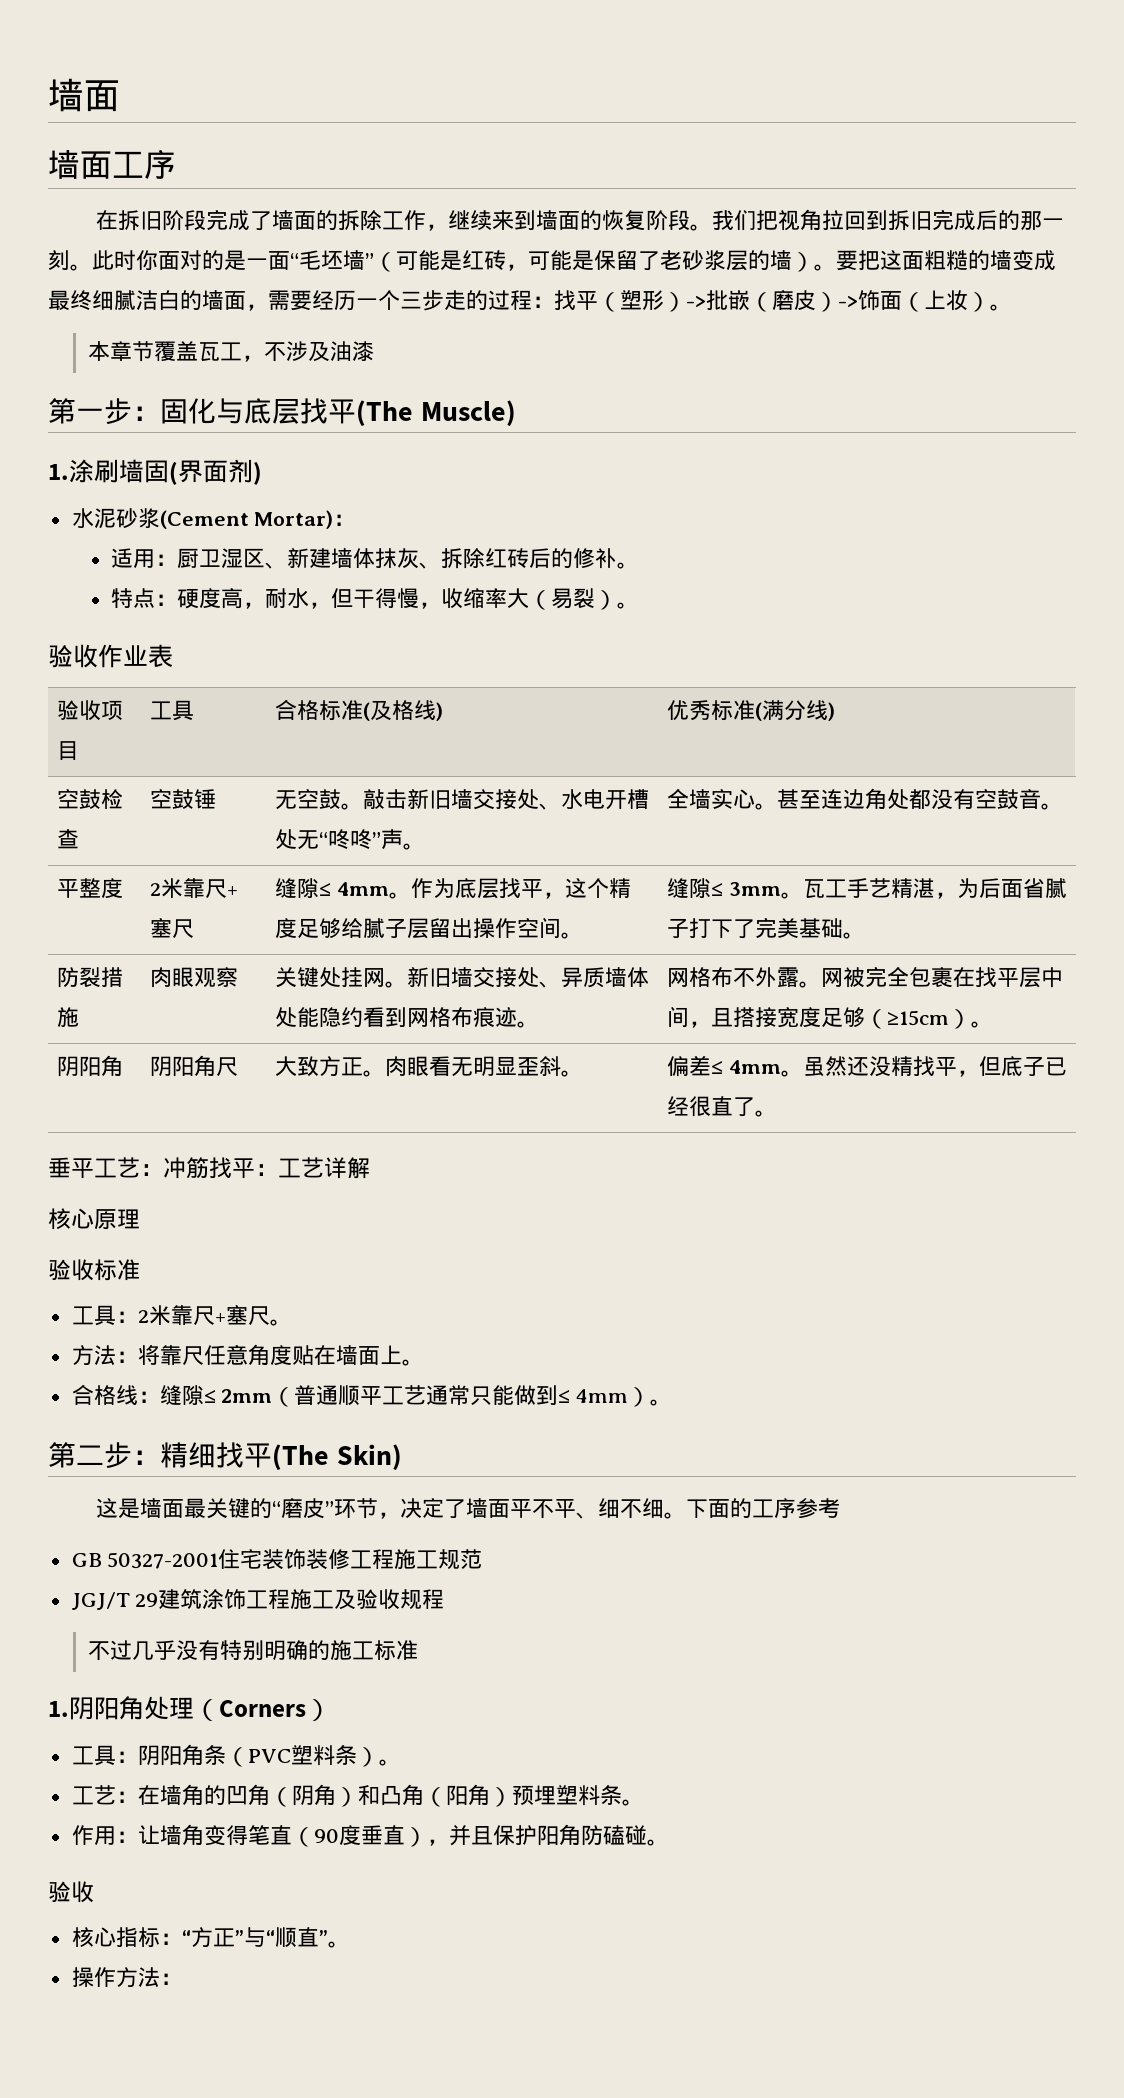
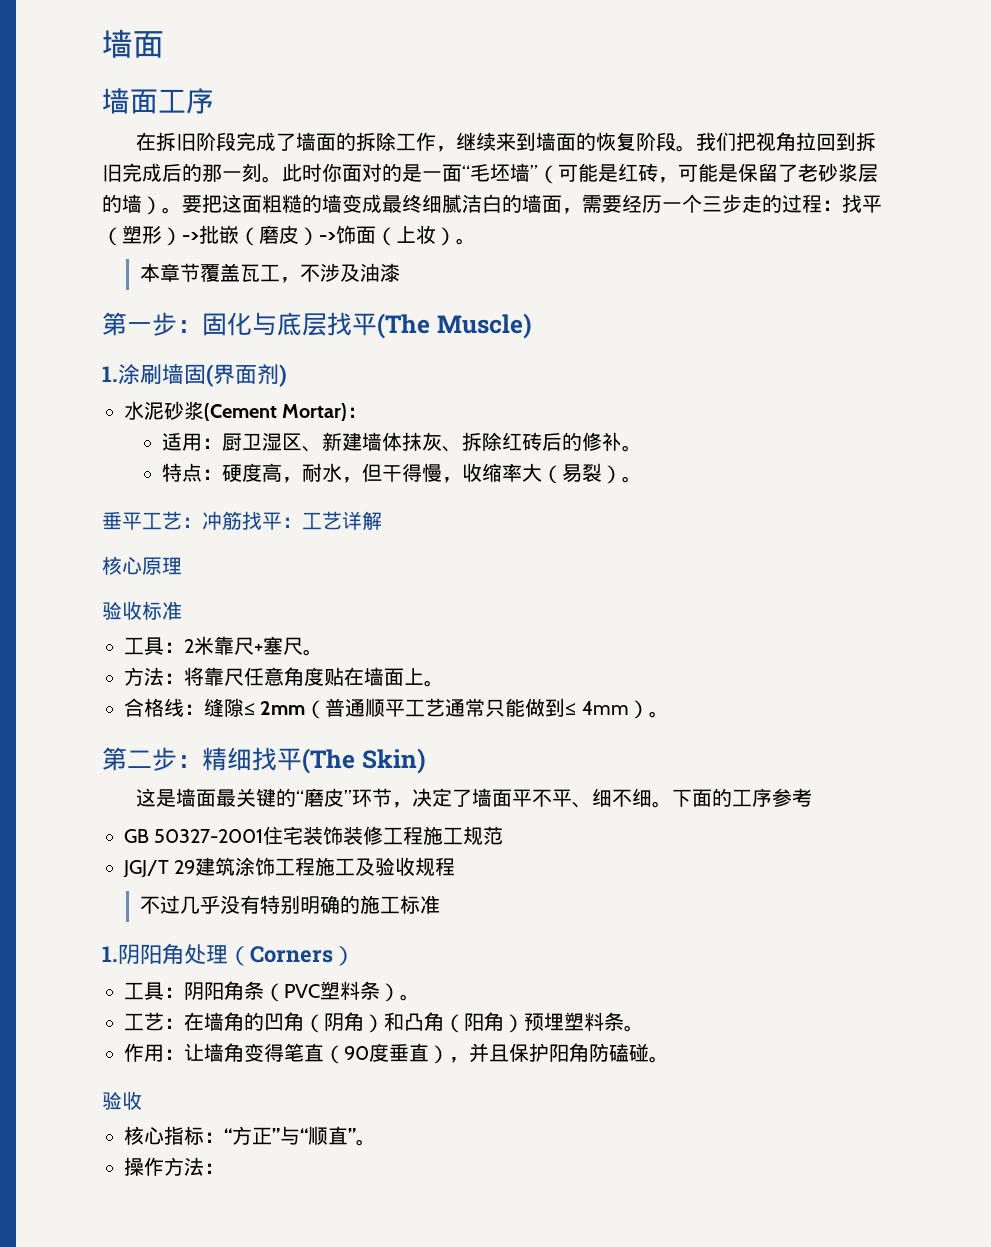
[48,644,173,668] [56,700,123,721] [56,741,79,760] [149,700,194,721] [274,699,443,721] [666,700,835,721] [56,789,123,809] [56,829,79,849] [149,789,216,809] [274,789,649,810] [274,829,425,850] [666,788,1063,810] [56,878,123,899] [149,878,238,898] [149,918,194,938] [274,878,631,899] [274,917,583,939] [666,878,1067,899] [666,917,865,939] [56,967,123,988] [56,1007,79,1027] [149,967,238,988] [274,967,649,988] [274,1006,539,1028] [666,966,1063,988] [666,1006,993,1029] [56,1055,123,1077] [149,1055,238,1077] [274,1056,583,1077] [666,1055,1067,1077] [666,1096,777,1117] // 验收作业表 // 验收项目 | 工具 | 合格标准(及格线) | 优秀标准(满分线) // 空鼓检查 | 空鼓锤 | 无空鼓。敲击新旧墙交接处、水电开槽处无“咚咚”声。 | 全墙实心。甚至连边角处都没有空鼓音。 // 平整度 | 2米靠尺+塞尺 | 缝隙≤ 4mm。作为底层找平，这个精度足够给腻子层留出操作空间。 | 缝隙≤ 3mm。瓦工手艺精湛，为后面省腻子打下了完美基础。 // 防裂措施 | 肉眼观察 | 关键处挂网。新旧墙交接处、异质墙体处能隐约看到网格布痕迹。 | 网格布不外露。网被完全包裹在找平层中间，且搭接宽度足够（≥15cm）。 // 阴阳角 | 阴阳角尺 | 大致方正。肉眼看无明显歪斜。 | 偏差≤ 4mm。虽然还没精找平，但底子已经很直了。 -> (642, 479) none

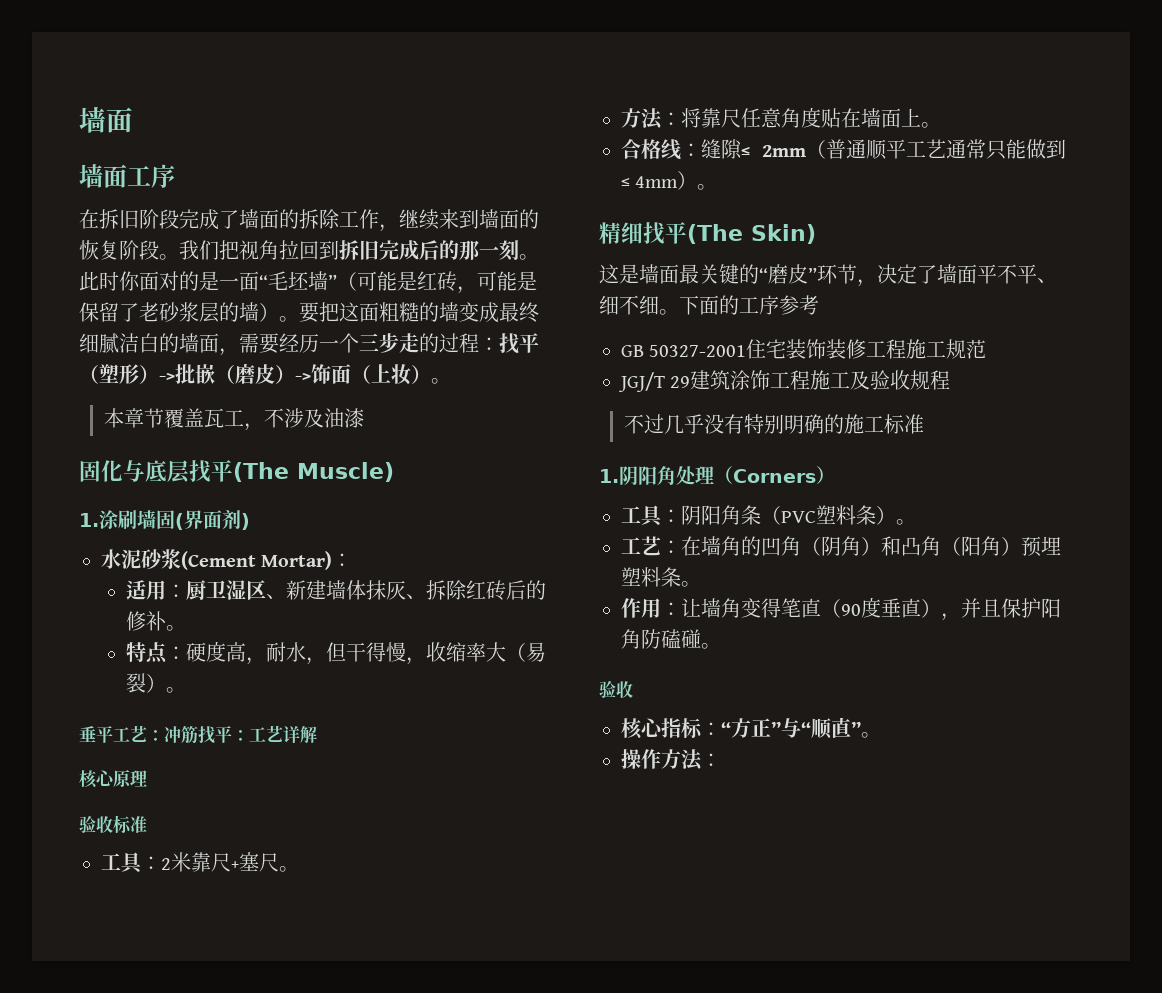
[102,312,202,336] 第一步： -> (364, 418) none
[102,747,202,771] 第二步： -> (718, 187) none

